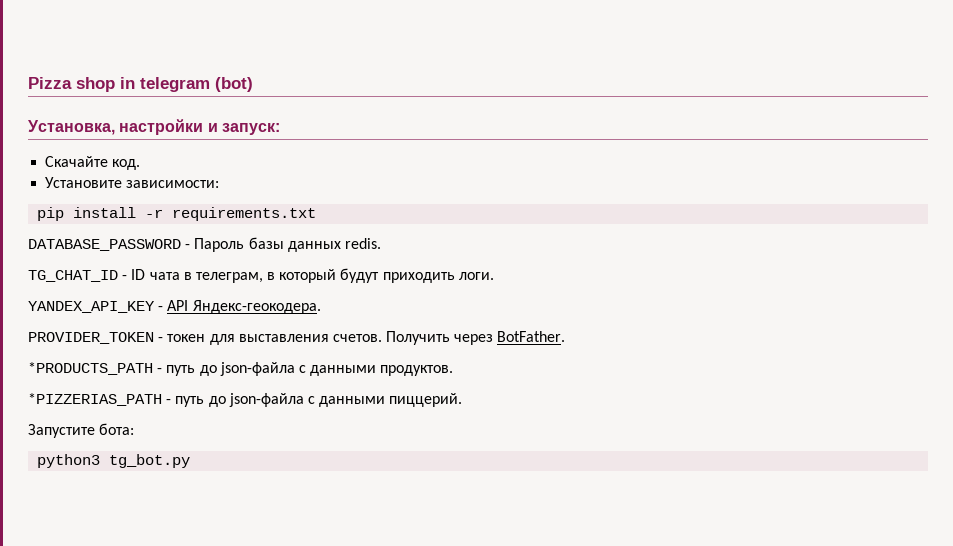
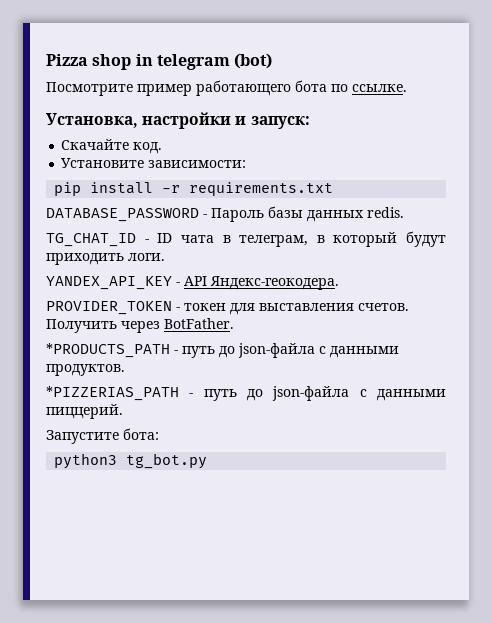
(253, 84) none -> [46,80,407,96] // Посмотрите пример работающего бота по ссылке.

